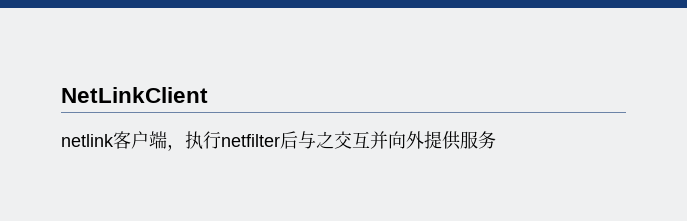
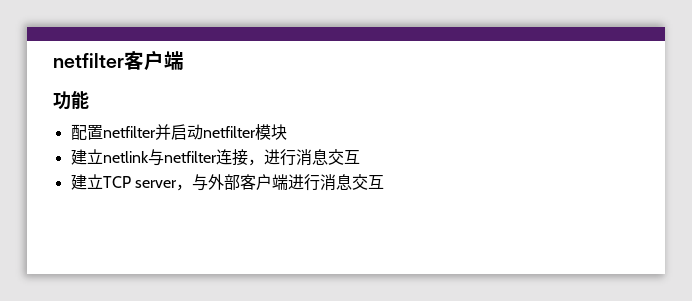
[61,87,208,103] [61,131,496,151] NetLinkClient // netlink客户端，执行netfilter后与之交互并向外提供服务 -> [53,50,184,71] [53,91,89,110] [70,124,287,140] [70,149,360,166] [70,174,384,191] netfilter客户端 // 功能 // 配置netfilter并启动netfilter模块 // 建立netlink与netfilter连接，进行消息交互 // 建立TCP server，与外部客户端进行消息交互

